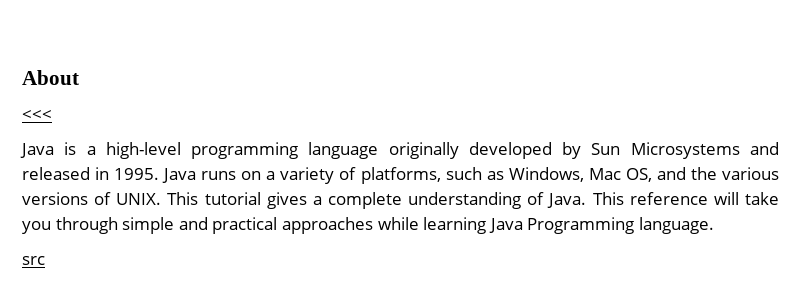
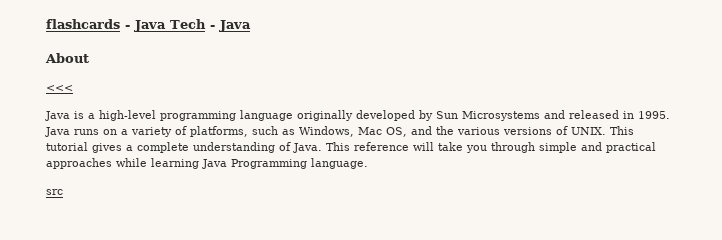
(22, 77) none -> [46,19,251,32] flashcards - Java Tech - Java //

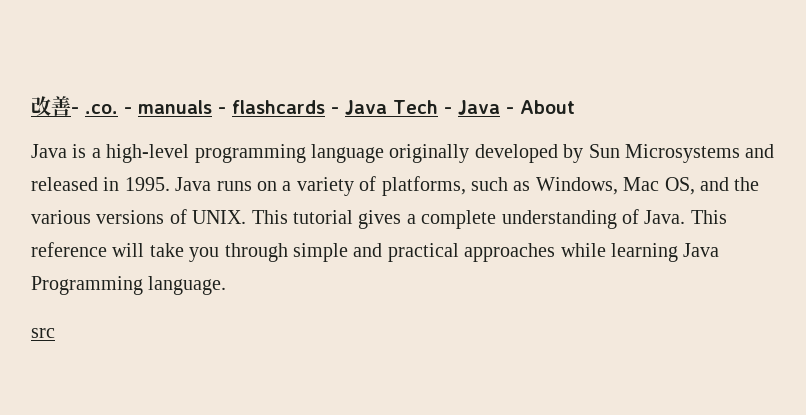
(46, 24) none -> [31,96,226,116] 改善- .co. - manuals -
(251, 26) // -> [505,107,514,114] -
[46,85,73,91] // <<< -> (575, 107) none

